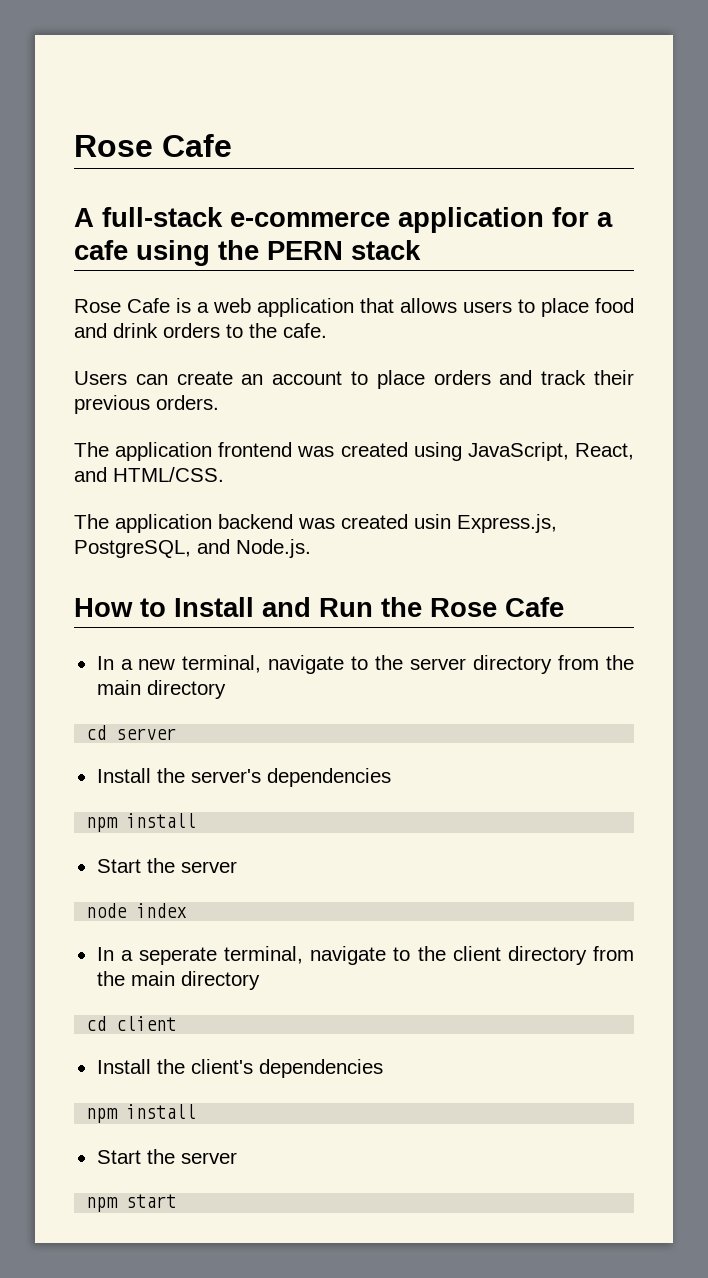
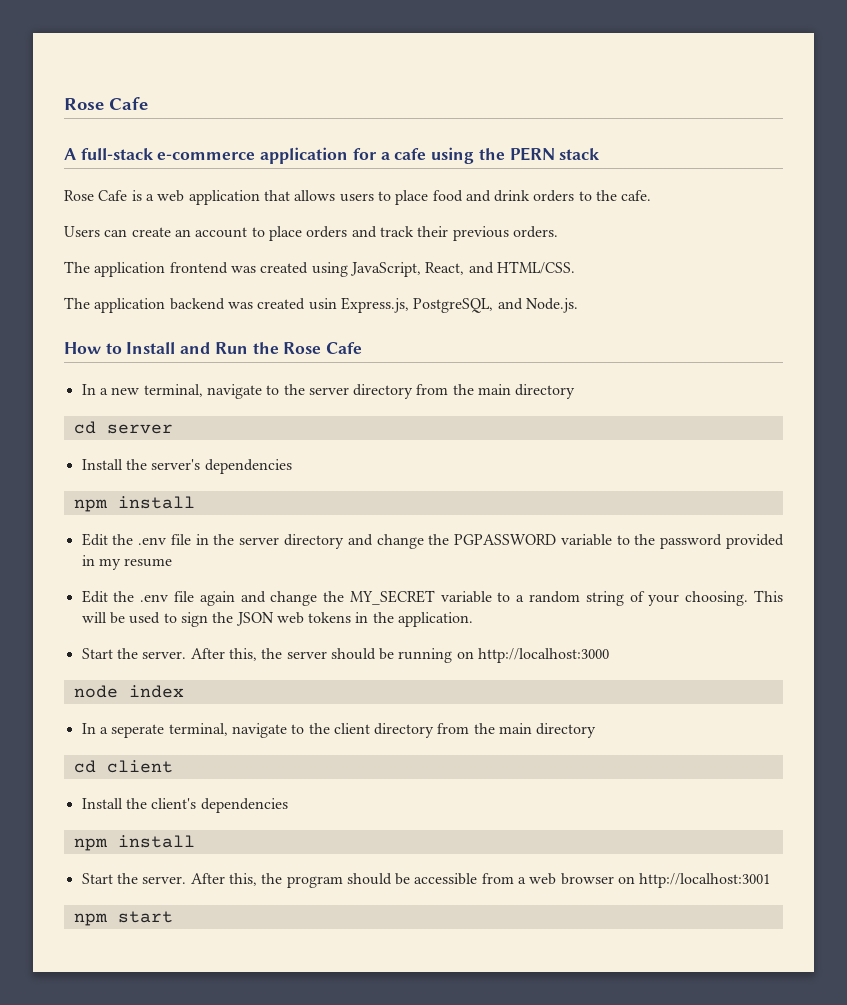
[96,858,237,873] Start the server -> [81,533,784,549] [81,555,173,570] [81,590,783,606] [81,612,474,627] [81,648,610,663] Edit the .env file in the server directory and change the PGPASSWORD variable to the password provided in my resume // Edit the .env file again and change the MY_SECRET variable to a random string of your choosing. This will be used to sign the JSON web tokens in the application. // Start the server. After this, the server should be running on http://localhost:3000
[180,1152,237,1164] server -> [142,873,771,888] server. After this, the program should be accessible from a web browser on http://localhost:3001

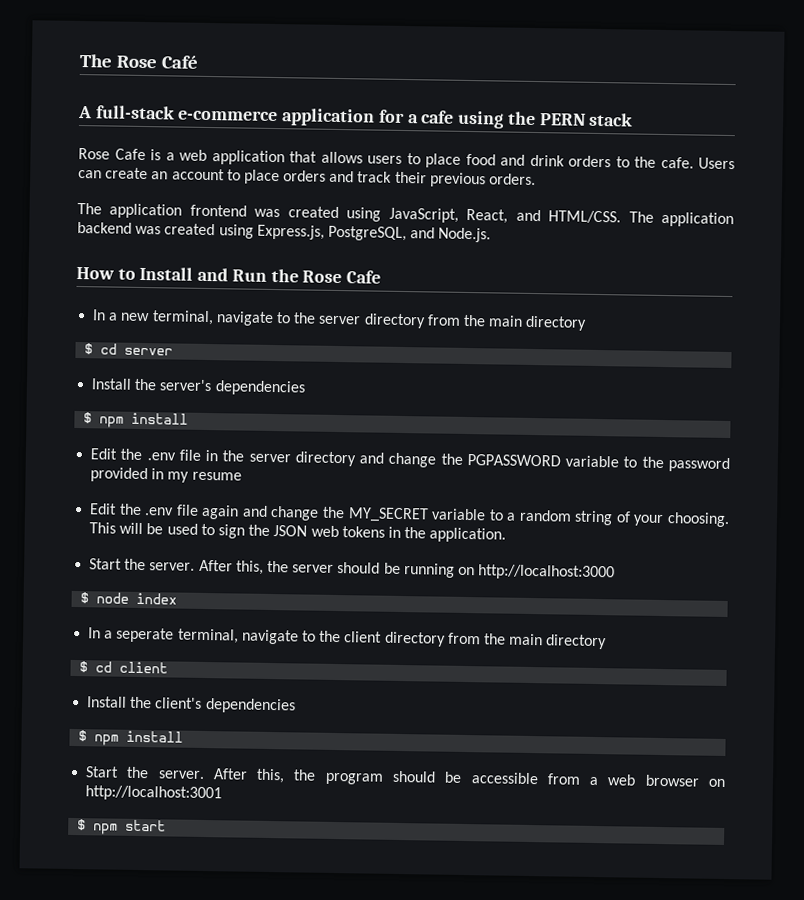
[64,97,148,110] Rose Cafe -> [79,54,199,69] The Rose Café
(652, 195) // -> (694, 162) none
(575, 267) // -> (622, 217) none
[308,298,337,310] usin -> [218,224,254,239] using
(576, 391) none -> [84,343,94,355] $
(292, 466) none -> [83,412,93,424] $
(610, 655) none -> [80,592,90,604] $
(597, 730) none -> [79,661,89,673] $
(288, 805) none -> [78,730,88,742] $
(771, 880) none -> [77,819,87,831] $

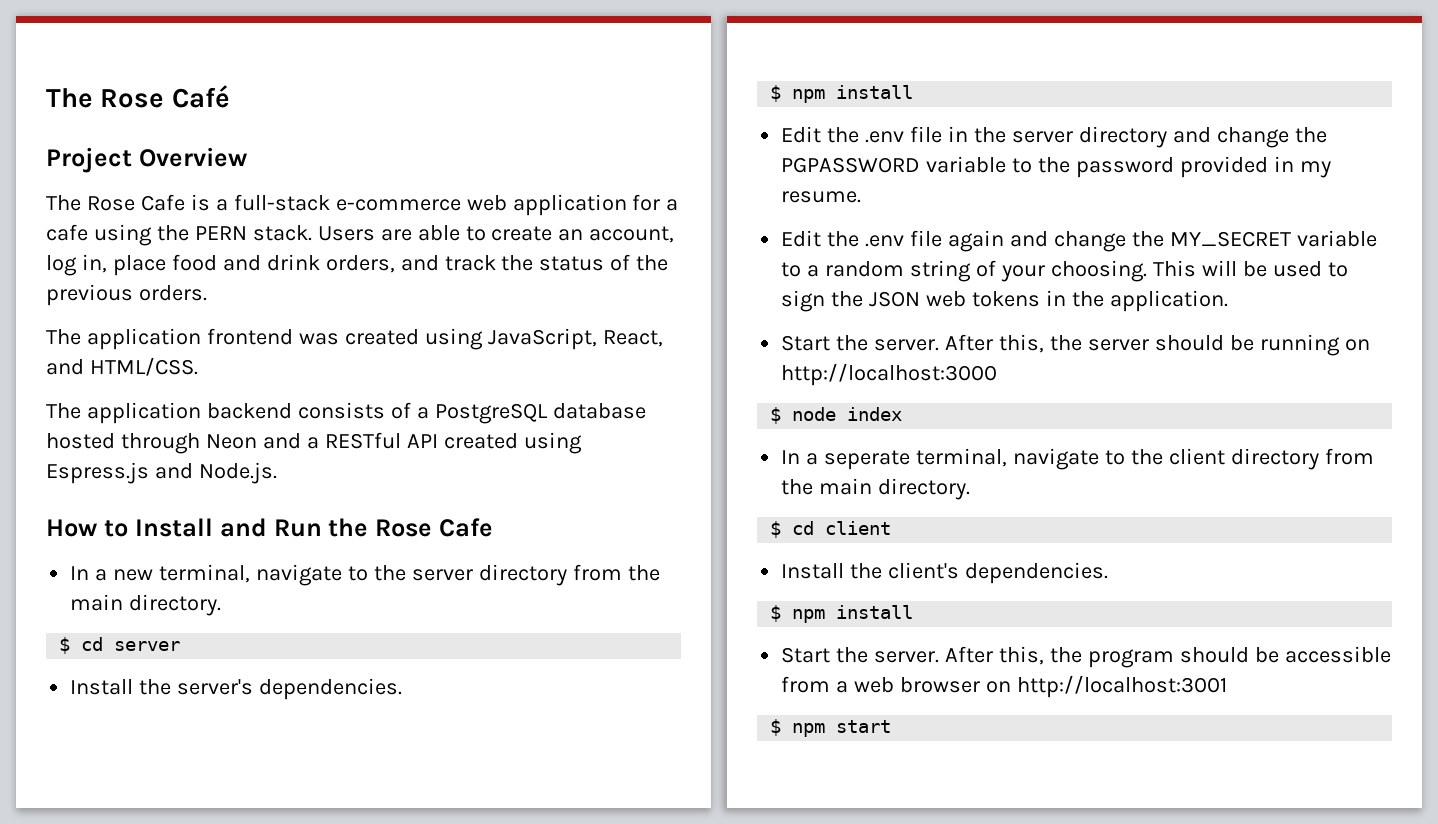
[78,105,92,119] A -> [46,147,247,173] [46,194,228,211] Project Overview // The Rose Cafe is a
(279, 115) none -> [466,195,507,211] web
[589,112,634,127] [78,147,735,170] [78,167,427,185] stack // Rose Cafe is a web application that allows users to place food and drink orders to the cafe. Users can create an account to place orders and track their -> [252,225,675,243] [46,254,669,276] stack. Users are able to create an account, log in, place food and drink orders, and track the status of the
(622, 217) none -> (198, 366) //
[135,223,407,242] was created using Express.js, PostgreSQL, -> [297,402,646,424] [46,432,582,454] [46,462,149,484] consists of a PostgreSQL database hosted through Neon and a RESTful API created using Espress.js
[525,315,588,331] directory -> [129,594,222,616] directory.
[214,380,306,396] dependencies -> [259,678,403,700] dependencies.
[191,471,242,481] resume -> [781,191,862,203] resume.
[545,634,608,650] directory -> [878,478,971,500] directory.
[204,698,296,714] dependencies -> [965,562,1109,584] dependencies.

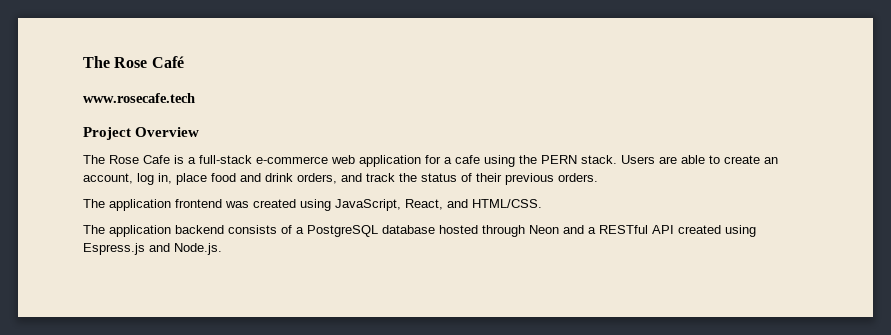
(230, 96) none -> [83,93,195,103] // www.rosecafe.tech
[636,255,669,271] the -> [476,173,502,182] their
[46,518,494,537] [70,564,660,586] [70,594,222,616] [59,637,181,654] [70,678,403,700] [770,85,914,103] [781,126,1327,148] [781,156,1331,178] [781,191,862,203] [781,230,1377,252] [781,260,1348,282] [781,290,1228,312] [781,334,1370,356] [781,363,998,386] [770,407,903,424] [781,448,1374,470] [781,478,971,500] [770,521,892,538] [781,562,1109,584] [770,605,914,623] [781,646,1391,668] [781,675,1227,698] [770,719,892,737] // How to Install and Run the Rose Cafe // In a new terminal, navigate to the server directory from the main directory. // $ cd server // Install the server's dependencies. // $ npm install // Edit the .env file in the server directory and change the PGPASSWORD variable to the password provided in my resume. // Edit the .env file again and change the MY_SECRET variable to a random string of your choosing. This will be used to sign the JSON web tokens in the application. // Start the server. After this, the server should be running on http://localhost:3000 // $ node index // In a seperate terminal, navigate to the client directory from the main directory. // $ cd client // Install the client's dependencies. // $ npm install // Start the server. After this, the program should be accessible from a web browser on http://localhost:3001 // $ npm start -> (222, 249) none

